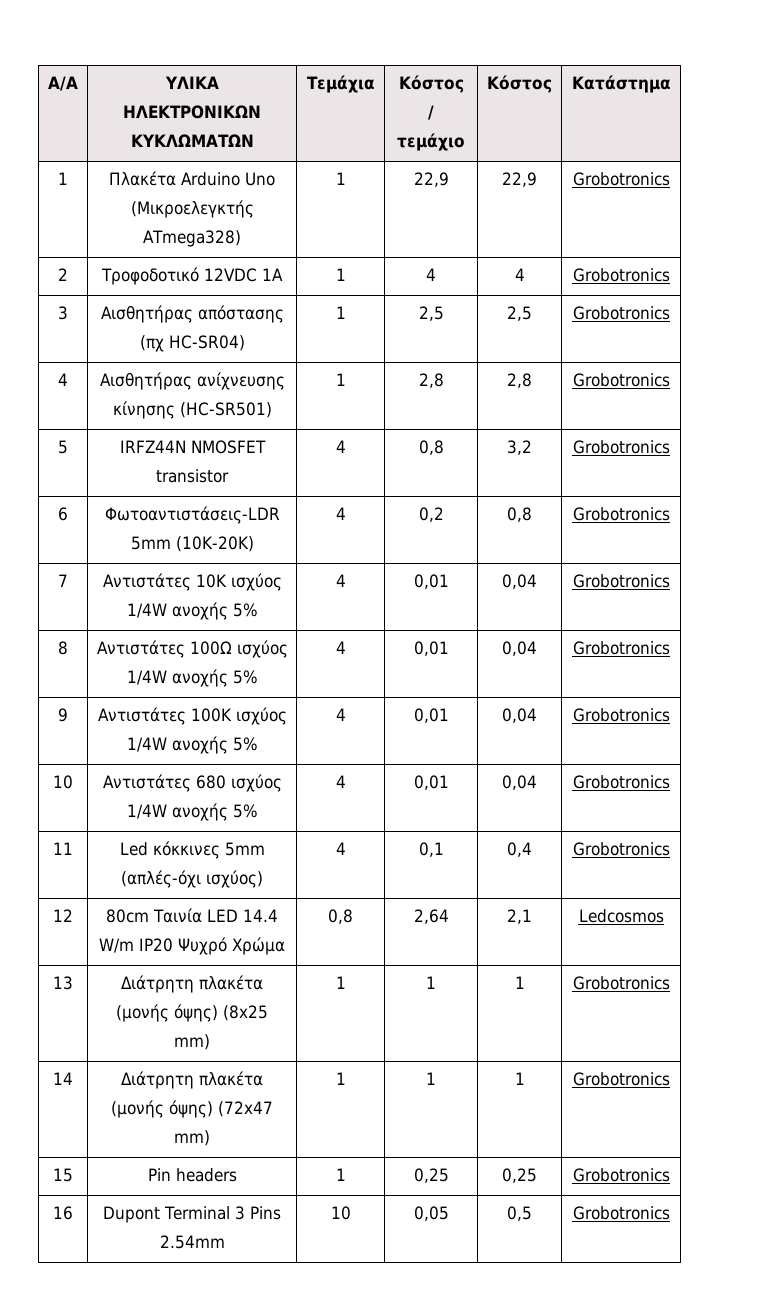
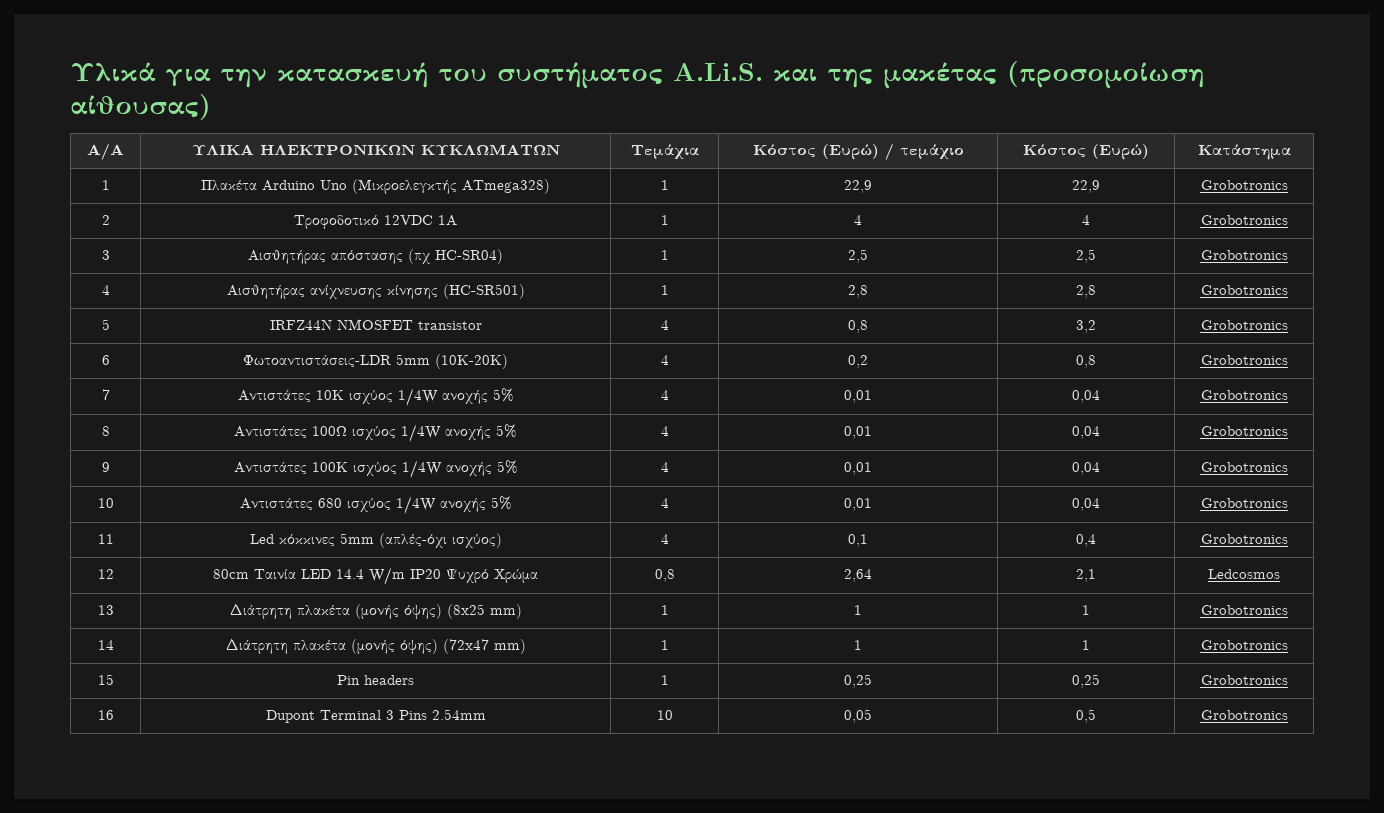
(48, 83) none -> [70,61,1204,89] [70,94,211,120] Υλικά για την κατασκευή του συστήματος A.Li.S. και της μακέτας (προσομοίωση αίθουσας) //
(464, 84) none -> [821,144,879,160] (Ευρώ)
(552, 84) none -> [1092,144,1149,160] (Ευρώ)

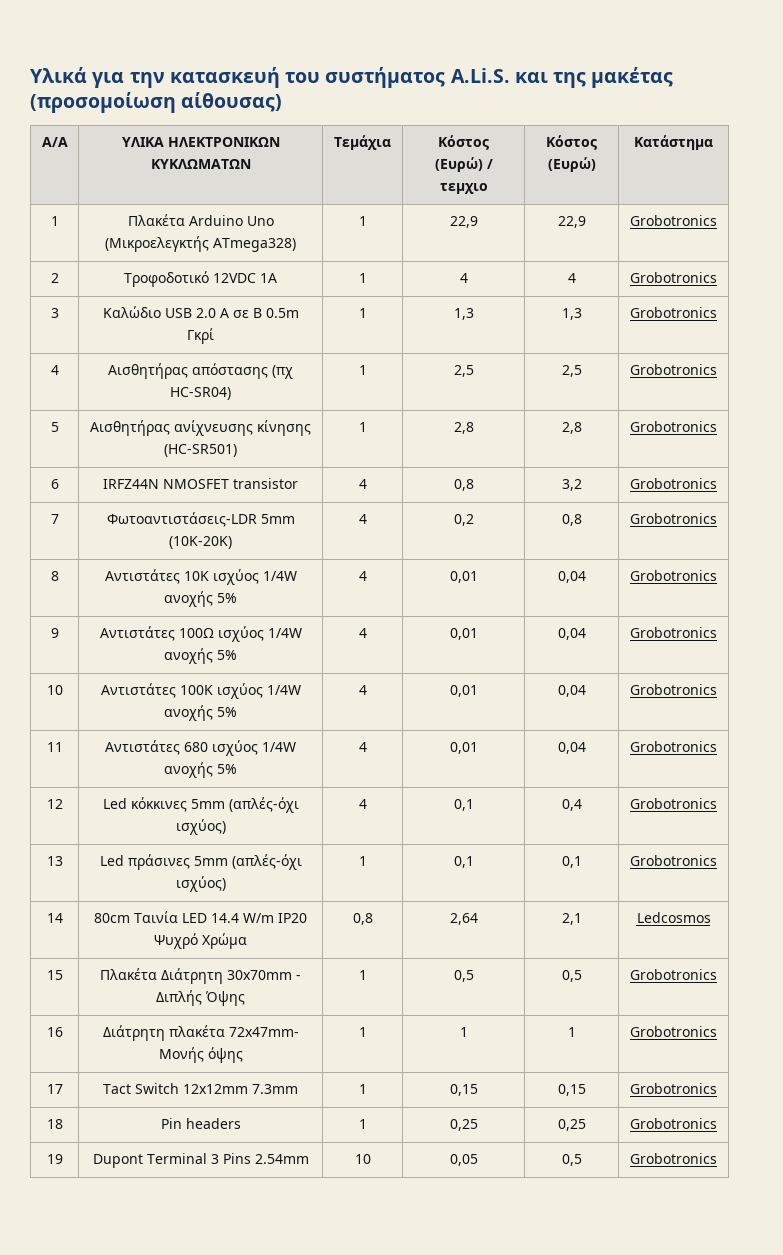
[899,144,964,160] τεμάχιο -> [439,183,488,194] τεμχιο
(110, 255) none -> [102,306,299,318] [187,328,214,344] [358,308,367,318] [453,308,474,320] [561,308,582,320] [630,307,717,318] [50,365,59,375] | Καλώδιο USB 2.0 A σε B 0.5m Γκρί | 1 | 1,3 | 1,3 | Grobotronics // 4
[101,285,110,295] 4 -> [50,422,59,432] 5
[101,319,110,330] 5 -> [50,479,59,489] 6
[101,355,110,365] 6 -> [50,514,59,524] 7
[101,389,110,400] 7 -> [50,571,59,581] 8
[101,426,110,436] 8 -> [50,628,59,638] 9
[101,462,110,472] 9 -> [46,685,63,695] 10
[97,498,114,508] 10 -> [46,742,63,752] 11
[97,534,114,544] 11 -> [46,799,63,809] 12
[97,569,114,579] 12 -> [46,856,63,866] [99,854,302,870] [175,876,226,892] [358,856,367,866] [453,856,474,868] [561,856,582,868] [630,855,717,866] [46,913,63,923] 13 | Led πράσινες 5mm (απλές-όχι ισχύος) | 1 | 0,1 | 0,1 | Grobotronics // 14
[97,605,114,615] [229,603,522,619] [660,605,669,615] [854,605,862,615] [1082,605,1090,615] [1200,605,1288,615] [97,640,114,650] [225,638,526,654] [660,640,669,650] [854,640,862,650] [1082,640,1090,650] [1200,640,1288,650] [97,674,114,685] 13 | Διάτρητη πλακέτα (μονής όψης) (8x25 mm) | 1 | 1 | 1 | Grobotronics // 14 | Διάτρητη πλακέτα (μονής όψης) (72x47 mm) | 1 | 1 | 1 | Grobotronics // 15 -> [46,970,63,980] [100,968,301,984] [156,990,245,1006] [358,970,367,980] [453,970,474,982] [561,970,582,982] [630,969,717,980] [46,1027,63,1037] [102,1025,299,1041] [158,1047,243,1063] [358,1027,367,1037] [459,1027,468,1037] [567,1027,576,1037] [630,1026,717,1037] [46,1084,63,1094] [103,1083,298,1094] [358,1084,367,1094] [449,1084,478,1096] [557,1084,586,1096] [630,1083,717,1094] [46,1119,63,1129] 15 | Πλακέτα Διάτρητη 30x70mm - Διπλής Όψης | 1 | 0,5 | 0,5 | Grobotronics // 16 | Διάτρητη πλακέτα 72x47mm- Μονής όψης | 1 | 1 | 1 | Grobotronics // 17 | Tact Switch 12x12mm 7.3mm | 1 | 0,15 | 0,15 | Grobotronics // 18
[97,710,114,720] 16 -> [46,1154,63,1164] 19

